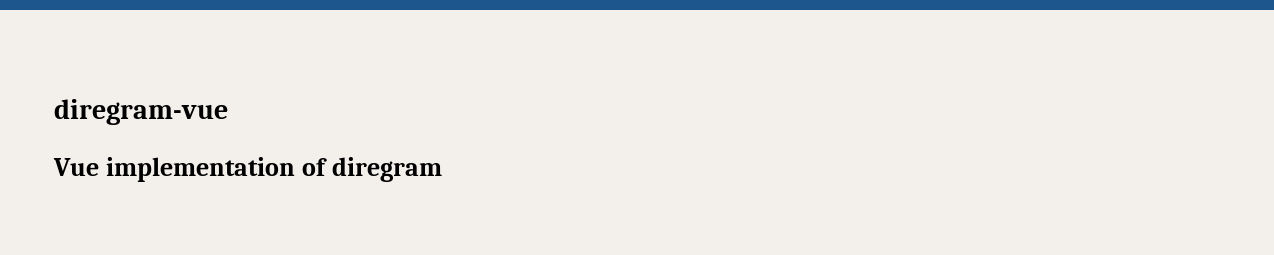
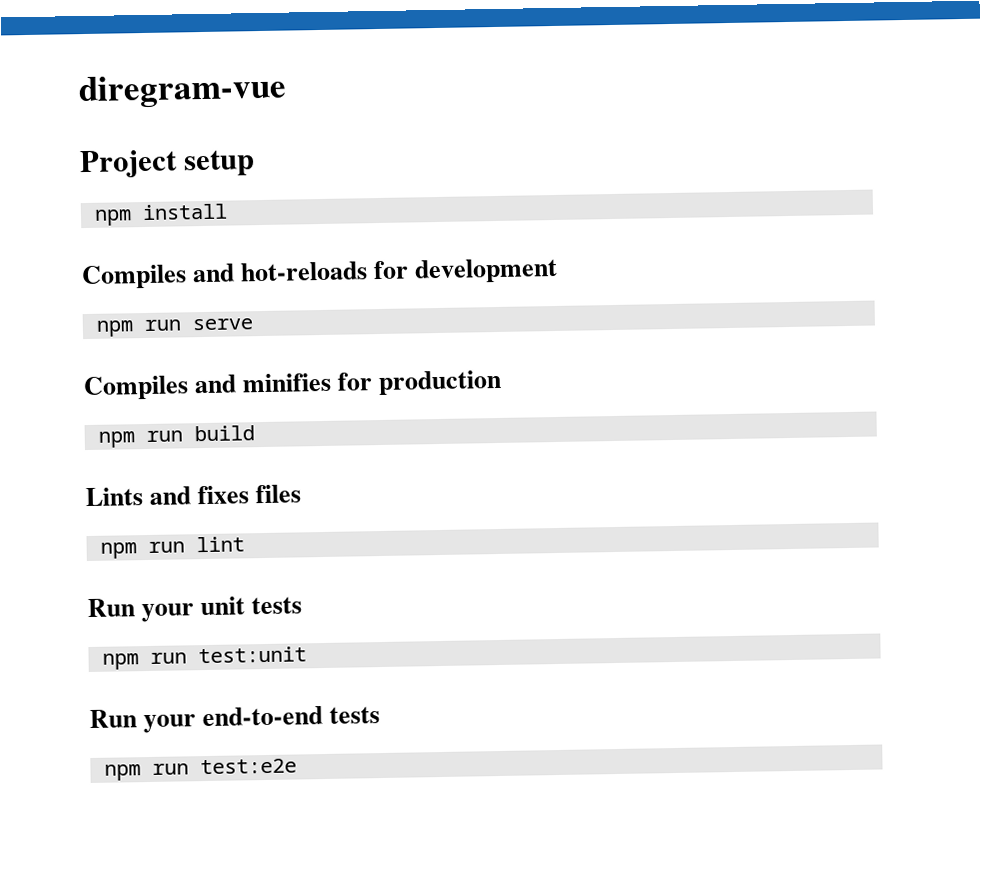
[53,157,442,182] Vue implementation of diregram -> [79,149,256,179] [93,203,228,226] [81,257,559,290] [95,318,253,337] [83,369,503,401] [97,425,255,448] [85,484,302,507] [99,536,245,559] [87,596,303,623] [101,646,307,670] [89,706,381,734] [103,758,297,781] Project setup // npm install // Compiles and hot-reloads for development // npm run serve // Compiles and minifies for production // npm run build // Lints and fixes files // npm run lint // Run your unit tests // npm run test:unit // Run your end-to-end tests // npm run test:e2e

